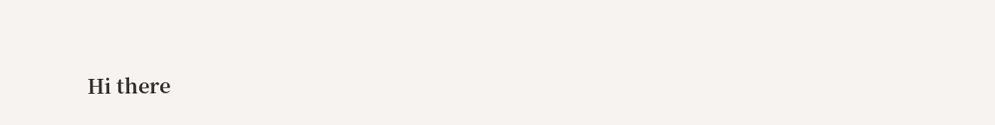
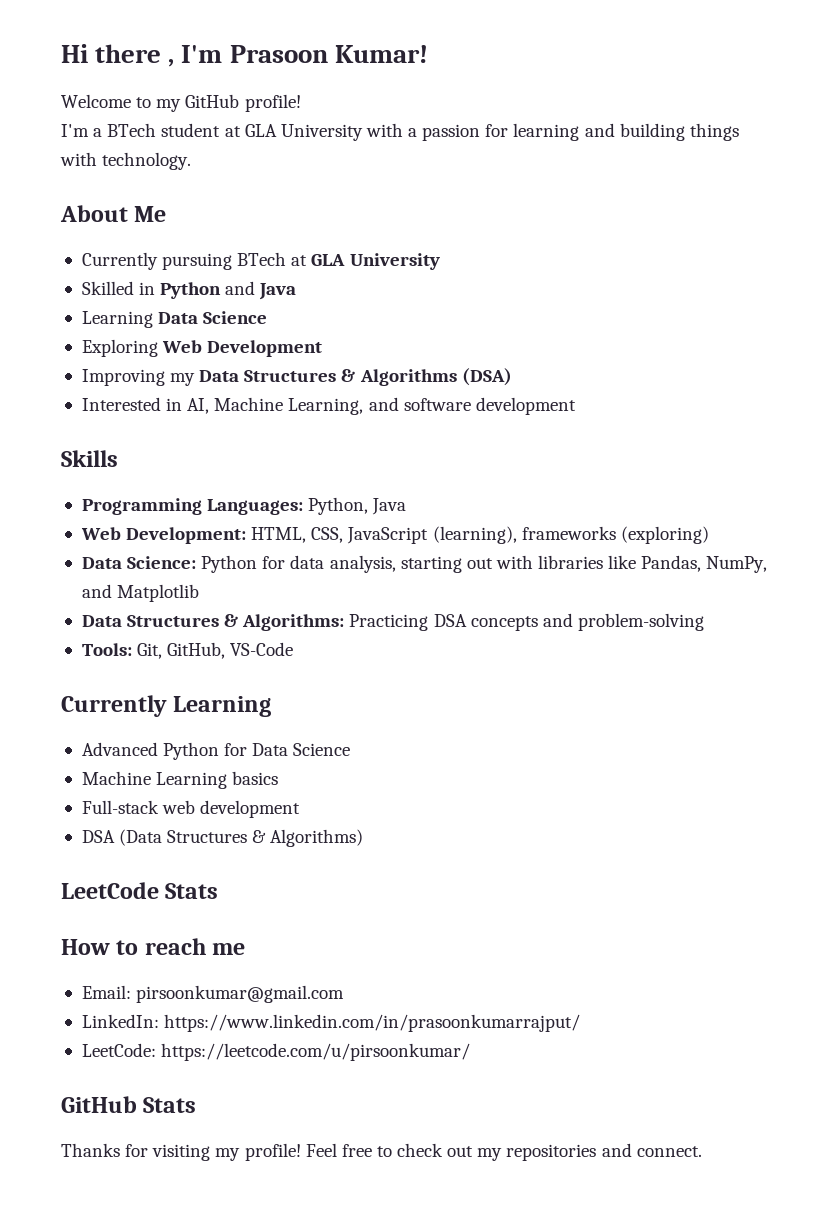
(172, 85) none -> [168,45,428,67] [61,94,301,112] [61,123,739,141] [60,152,192,170] [60,205,167,222] [81,252,440,270] [81,281,297,300] [81,311,268,328] [81,339,323,357] [81,368,512,386] [81,397,576,415] [61,450,118,467] [81,497,407,515] [80,526,709,544] [81,555,768,573] [81,584,200,602] [81,613,704,631] [81,642,294,659] [61,695,272,717] [81,742,351,760] [81,771,279,789] [81,800,301,818] [81,829,364,847] [61,882,219,899] [61,938,246,955] [81,985,345,1003] [81,1014,581,1032] [81,1043,471,1061] [61,1096,197,1113] [61,1143,702,1161] , I'm Prasoon Kumar! // Welcome to my GitHub profile! // I'm a BTech student at GLA University with a passion for learning and building things with technology. // About Me // Currently pursuing BTech at GLA University // Skilled in Python and Java // Learning Data Science // Exploring Web Development // Improving my Data Structures & Algorithms (DSA) // Interested in AI, Machine Learning, and software development // Skills // Programming Languages: Python, Java // Web Development: HTML, CSS, JavaScript (learning), frameworks (exploring) // Data Science: Python for data analysis, starting out with libraries like Pandas, NumPy, and Matplotlib // Data Structures & Algorithms: Practicing DSA concepts and problem-solving // Tools: Git, GitHub, VS-Code // Currently Learning // Advanced Python for Data Science // Machine Learning basics // Full-stack web development // DSA (Data Structures & Algorithms) // LeetCode Stats // How to reach me // Email: pirsoonkumar@gmail.com // LinkedIn: https://www.linkedin.com/in/prasoonkumarrajput/ // LeetCode: https://leetcode.com/u/pirsoonkumar/ // GitHub Stats // Thanks for visiting my profile! Feel free to check out my repositories and connect.

